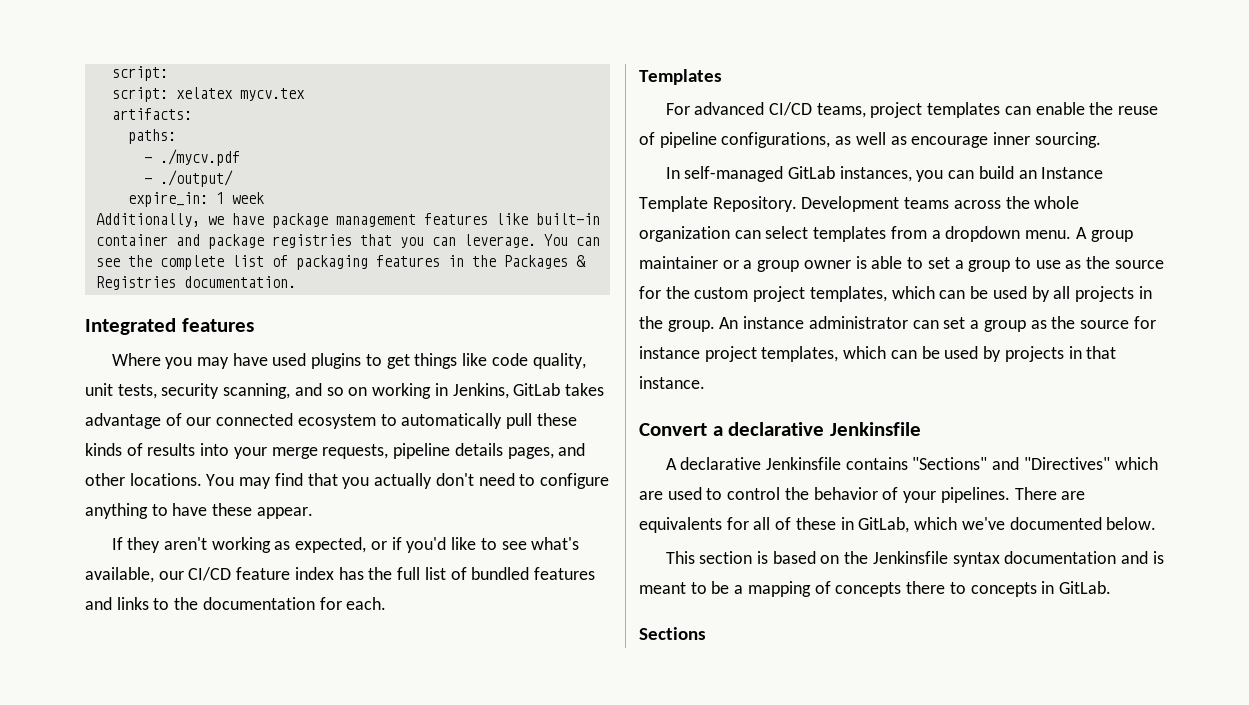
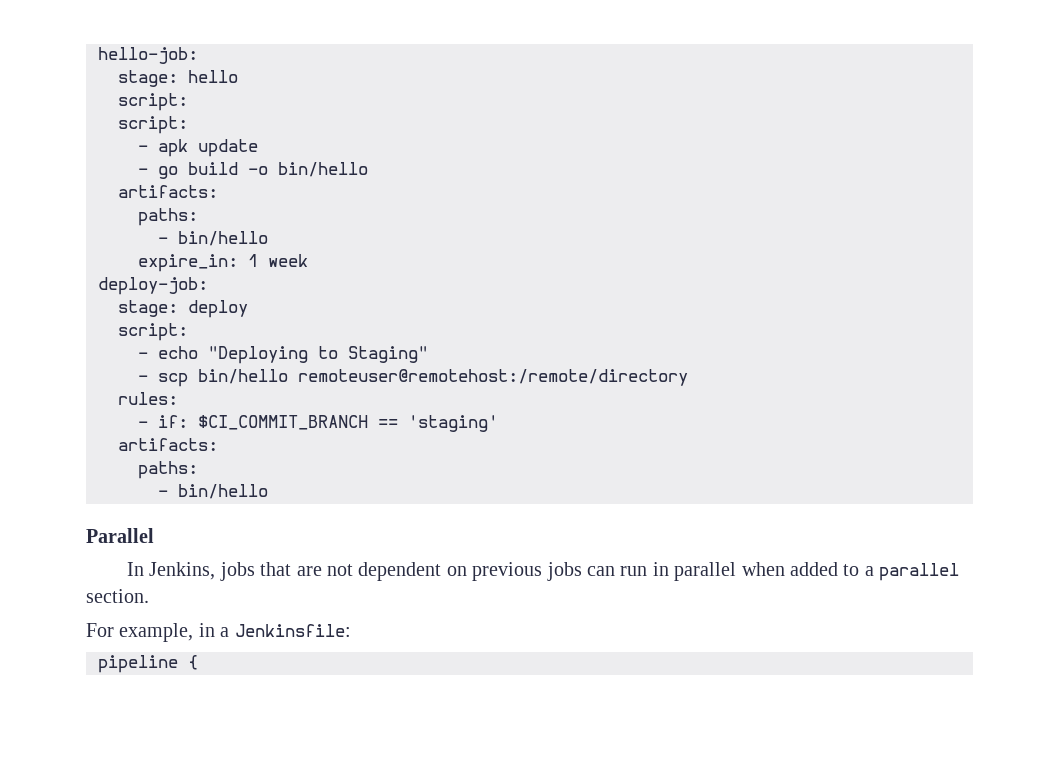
(111, 73) none -> [98,47,198,64] [118,70,238,87] hello-job: // stage: hello //
[175,87,305,101] [111,108,192,120] [127,129,176,144] [143,149,240,166] [143,170,233,187] xelatex mycv.tex // artifacts: // paths: // - ./mycv.pdf // - ./output/ -> [138,139,258,157] [138,162,368,179] [118,185,218,198] [138,208,198,226] [158,231,268,246] // - apk update // - go build -o bin/hello // artifacts: // paths: // - bin/hello
[95,213,600,228] [95,234,600,249] [95,255,586,270] [95,276,296,290] [85,318,254,335] [111,353,586,369] [85,383,604,399] [85,413,577,429] [85,443,586,459] [85,473,609,489] [85,503,313,519] [111,537,580,553] [85,567,595,583] [85,597,387,610] [639,69,722,85] [665,102,1159,118] [639,132,1101,148] [665,166,1104,182] [639,196,1080,212] [639,226,1133,242] [639,256,1164,272] [639,286,1152,302] [639,316,1156,332] [639,346,1117,362] [639,376,705,389] [639,422,921,436] [665,457,1158,470] [639,487,1086,503] [639,517,1157,533] [665,551,1164,567] [639,581,1111,597] [639,627,706,640] Additionally, we have package management features like built-in container and package registries that you can leverage. You can see the complete list of packaging features in the Packages & Registries documentation. // Integrated features // Where you may have used plugins to get things like code quality, unit tests, security scanning, and so on working in Jenkins, GitLab takes advantage of our connected ecosystem to automatically pull these kinds of results into your merge requests, pipeline details pages, and other locations. You may find that you actually don't need to configure anything to have these appear. // If they aren't working as expected, or if you'd like to see what's available, our CI/CD feature index has the full list of bundled features and links to the documentation for each. // Templates // For advanced CI/CD teams, project templates can enable the reuse of pipeline configurations, as well as encourage inner sourcing. // In self-managed GitLab instances, you can build an Instance Template Repository. Development teams across the whole organization can select templates from a dropdown menu. A group maintainer or a group owner is able to set a group to use as the source for the custom project templates, which can be used by all projects in the group. An instance administrator can set a group as the source for instance project templates, which can be used by projects in that instance. // Convert a declarative Jenkinsfile // A declarative Jenkinsfile contains "Sections" and "Directives" which are used to control the behavior of your pipelines. There are equivalents for all of these in GitLab, which we've documented below. // This section is based on the Jenkinsfile syntax documentation and is meant to be a mapping of concepts there to concepts in GitLab. // Sections -> [98,277,208,295] [118,300,248,318] [118,323,188,341] [138,346,428,364] [138,369,688,387] [118,392,178,405] [138,415,498,432] [118,438,218,451] [138,461,198,479] [158,484,268,499] [86,528,154,543] [126,562,960,581] [86,589,149,603] [86,623,351,642] [98,655,198,673] deploy-job: // stage: deploy // script: // - echo "Deploying to Staging" // - scp bin/hello remoteuser@remotehost:/remote/directory // rules: // - if: $CI_COMMIT_BRANCH == 'staging' // artifacts: // paths: // - bin/hello // Parallel // In Jenkins, jobs that are not dependent on previous jobs can run in parallel when added to a parallel section. // For example, in a Jenkinsfile: // pipeline {

